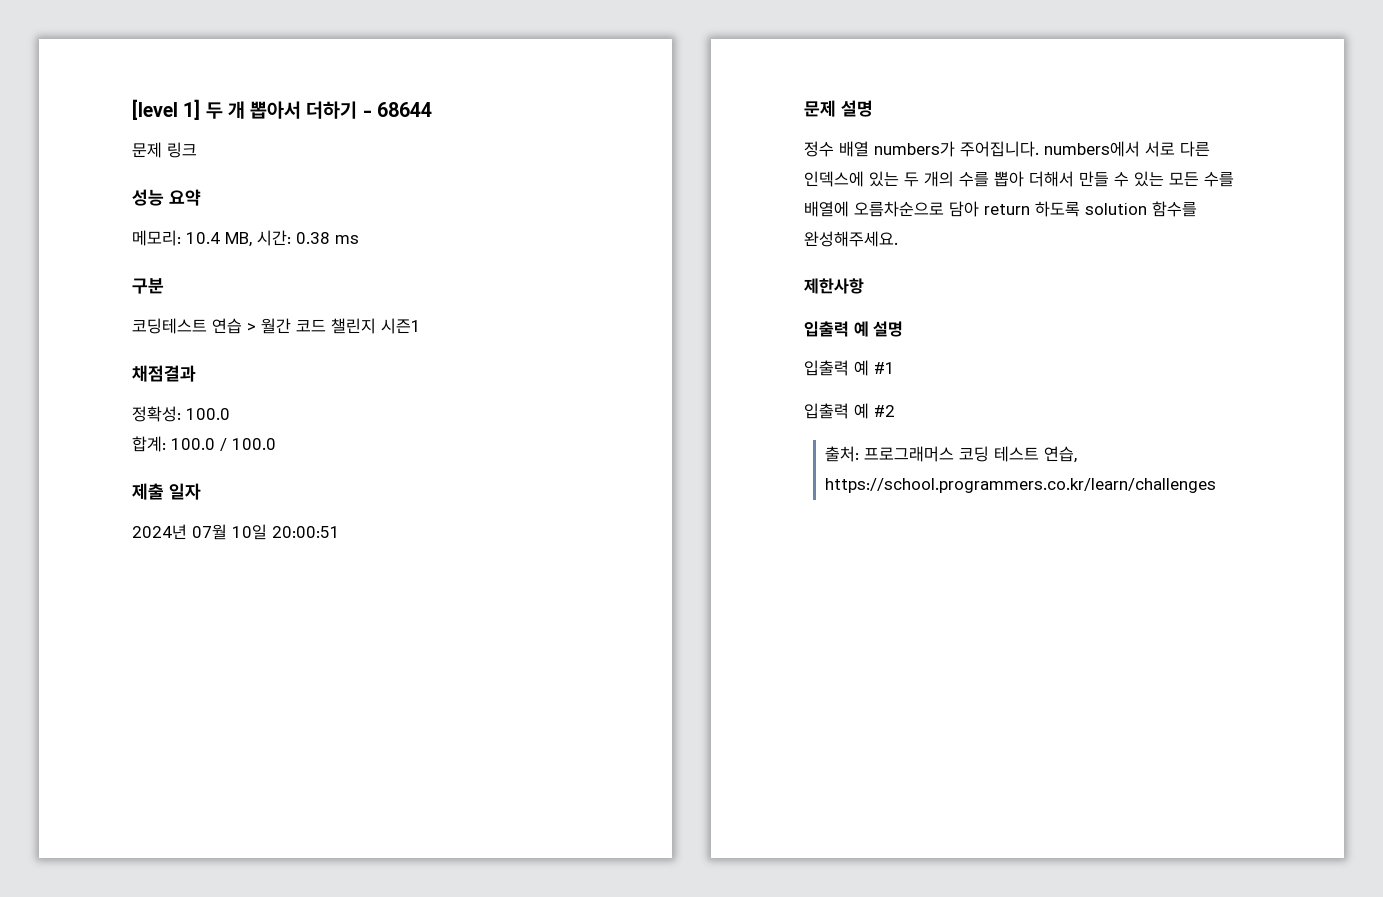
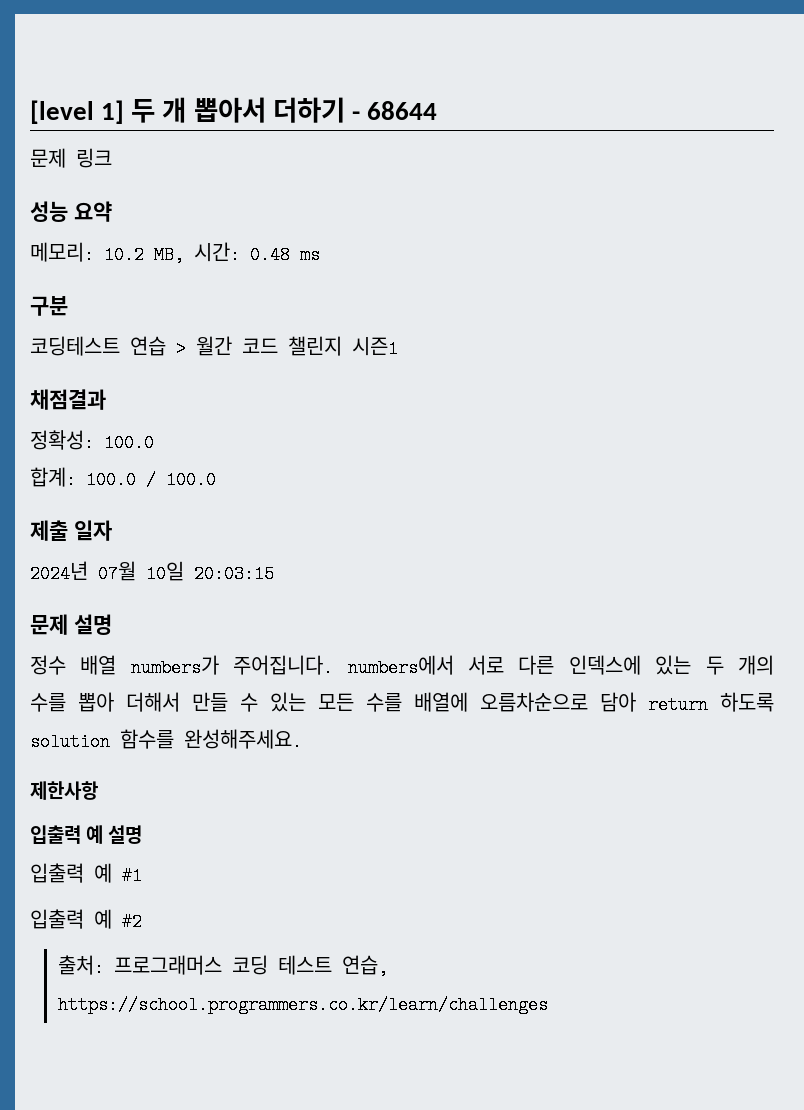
[186,232,220,244] 10.4 -> [104,246,144,264] 10.2
[296,232,330,244] 0.38 -> [250,246,290,264] 0.48
[272,526,340,538] 20:00:51 -> [194,565,274,583] 20:03:15

